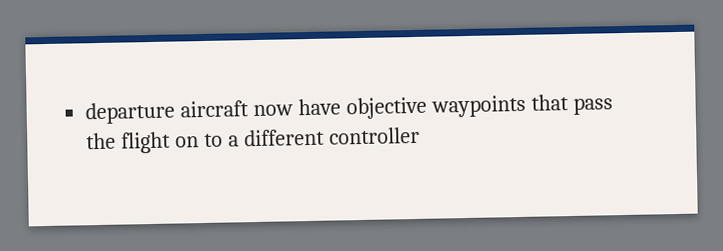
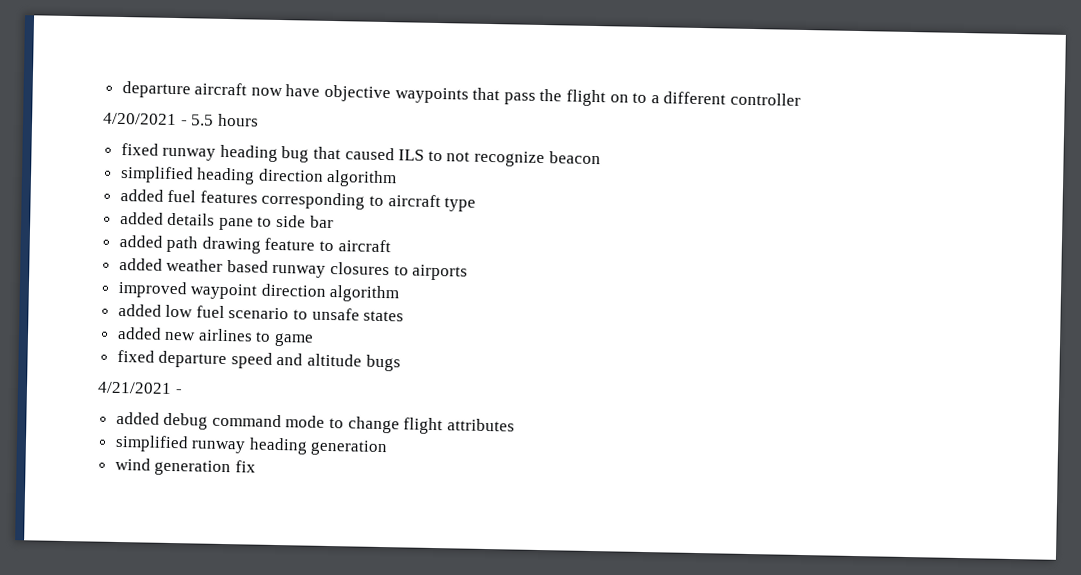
(420, 135) none -> [103,112,259,127] [120,142,601,168] [119,165,398,188] [119,188,477,212] [119,211,334,231] [118,234,391,254] [118,257,469,281] [117,280,400,303] [117,303,405,322] [116,326,315,347] [116,349,401,372] [97,381,183,395] [115,411,515,435] [114,434,389,457] [114,457,256,477] // 4/20/2021 - 5.5 hours // fixed runway heading bug that caused ILS to not recognize beacon // simplified heading direction algorithm // added fuel features corresponding to aircraft type // added details pane to side bar // added path drawing feature to aircraft // added weather based runway closures to airports // improved waypoint direction algorithm // added low fuel scenario to unsafe states // added new airlines to game // fixed departure speed and altitude bugs // 4/21/2021 - // added debug command mode to change flight attributes // simplified runway heading generation // wind generation fix

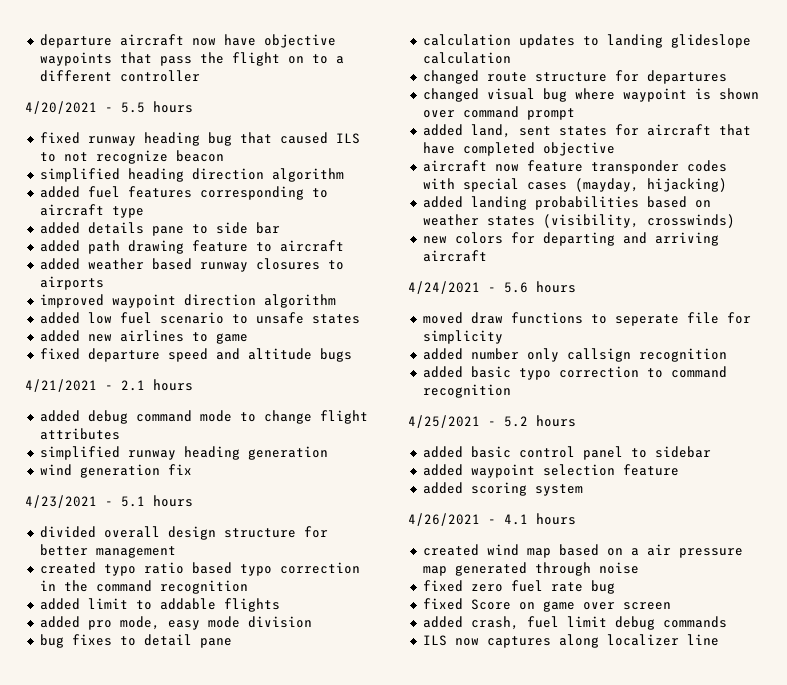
(183, 392) none -> [121,379,193,391] 2.1 hours
(256, 466) none -> [25,495,193,508] [39,526,328,540] [39,544,176,558] [39,562,360,576] [39,580,248,594] [39,598,280,612] [39,616,312,630] [39,634,232,648] [422,34,751,48] [422,52,511,64] [422,70,727,84] [422,88,759,102] [422,106,575,120] [422,124,751,138] [422,142,615,156] [422,160,727,174] [422,178,727,192] [422,196,711,210] [422,214,735,228] [422,232,719,246] [422,250,487,262] [408,281,576,294] [422,312,751,326] [422,330,503,344] [422,348,727,362] [422,366,727,380] [422,384,511,398] [408,415,576,428] [422,446,711,460] [422,464,679,478] [422,482,583,496] [408,513,576,526] [422,544,743,558] [422,562,639,576] [422,580,615,594] [422,598,671,612] [422,616,727,630] [422,634,719,648] // 4/23/2021 - 5.1 hours // divided overall design structure for better management // created typo ratio based typo correction in the command recognition // added limit to addable flights // added pro mode, easy mode division // bug fixes to detail pane // calculation updates to landing glideslope calculation // changed route structure for departures // changed visual bug where waypoint is shown over command prompt // added land, sent states for aircraft that have completed objective // aircraft now feature transponder codes with special cases (mayday, hijacking) // added landing probabilities based on weather states (visibility, crosswinds) // new colors for departing and arriving aircraft // 4/24/2021 - 5.6 hours // moved draw functions to seperate file for simplicity // added number only callsign recognition // added basic typo correction to command recognition // 4/25/2021 - 5.2 hours // added basic control panel to sidebar // added waypoint selection feature // added scoring system // 4/26/2021 - 4.1 hours // created wind map based on a air pressure map generated through noise // fixed zero fuel rate bug // fixed Score on game over screen // added crash, fuel limit debug commands // ILS now captures along localizer line

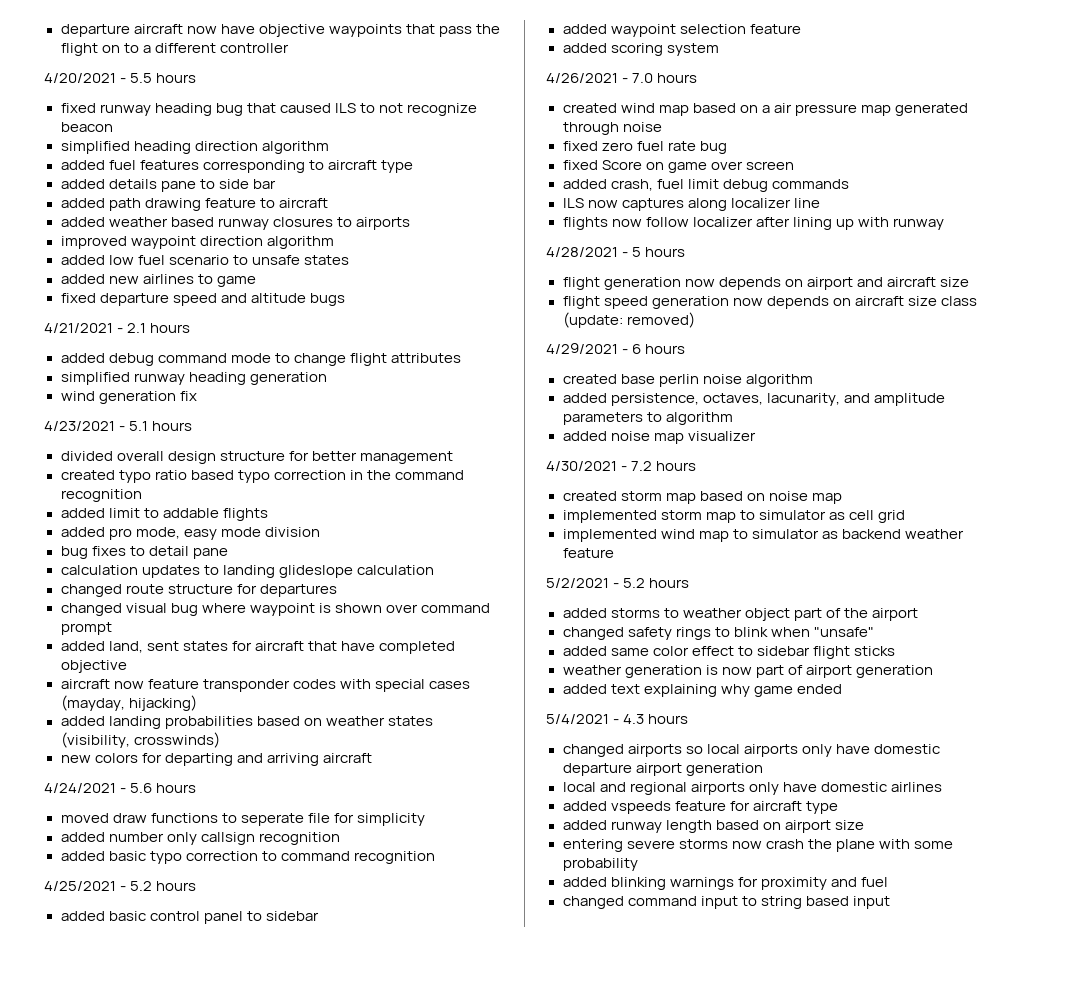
[504,514,528,525] 4.1 -> [632,73,654,83] 7.0
(719, 640) none -> [562,217,944,230] [546,247,686,257] [562,277,969,290] [562,296,977,309] [562,312,695,328] [546,343,686,354] [562,374,813,387] [562,393,945,406] [562,412,733,425] [562,431,756,444] [546,461,697,471] [562,491,842,504] [562,510,905,523] [562,529,964,542] [562,548,614,558] [546,578,690,588] [562,608,918,621] [562,627,874,640] [562,646,895,659] [562,665,933,678] [562,684,842,697] [546,714,689,724] [562,744,940,757] [562,763,763,776] [562,782,942,795] [562,801,838,814] [562,820,864,833] [562,839,953,852] [562,858,638,871] [562,877,888,890] [562,896,890,909] // flights now follow localizer after lining up with runway // 4/28/2021 - 5 hours // flight generation now depends on airport and aircraft size // flight speed generation now depends on aircraft size class (update: removed) // 4/29/2021 - 6 hours // created base perlin noise algorithm // added persistence, octaves, lacunarity, and amplitude parameters to algorithm // added noise map visualizer // 4/30/2021 - 7.2 hours // created storm map based on noise map // implemented storm map to simulator as cell grid // implemented wind map to simulator as backend weather feature // 5/2/2021 - 5.2 hours // added storms to weather object part of the airport // changed safety rings to blink when "unsafe" // added same color effect to sidebar flight sticks // weather generation is now part of airport generation // added text explaining why game ended // 5/4/2021 - 4.3 hours // changed airports so local airports only have domestic departure airport generation // local and regional airports only have domestic airlines // added vspeeds feature for aircraft type // added runway length based on airport size // entering severe storms now crash the plane with some probability // added blinking warnings for proximity and fuel // changed command input to string based input

